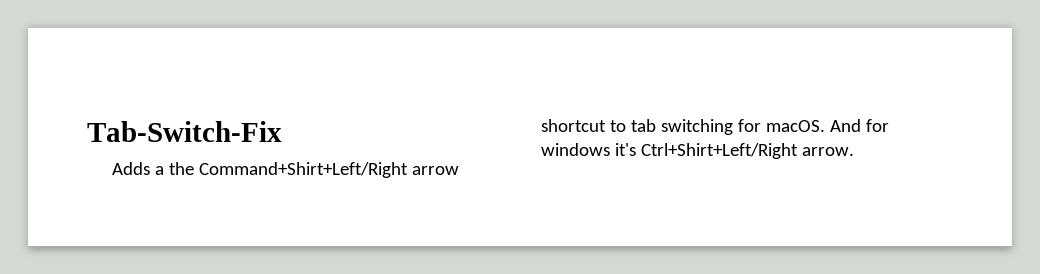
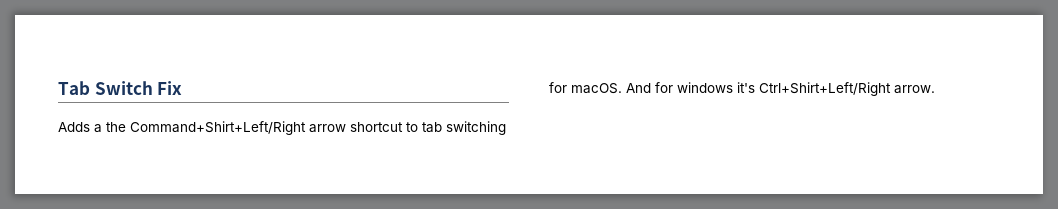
[87,121,282,142] Tab-Switch-Fix -> [58,81,183,95] Tab Switch Fix

